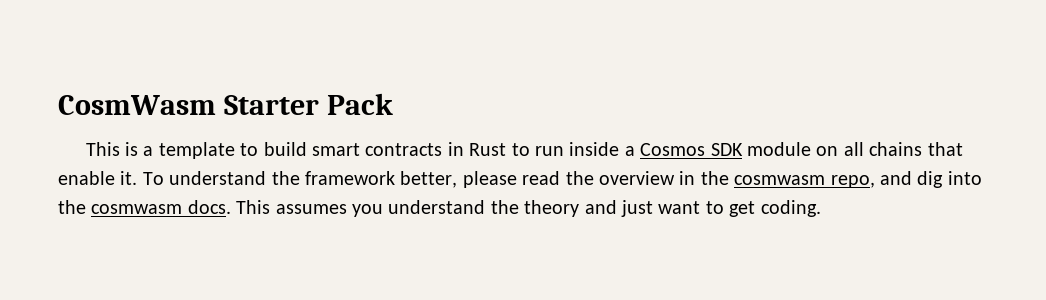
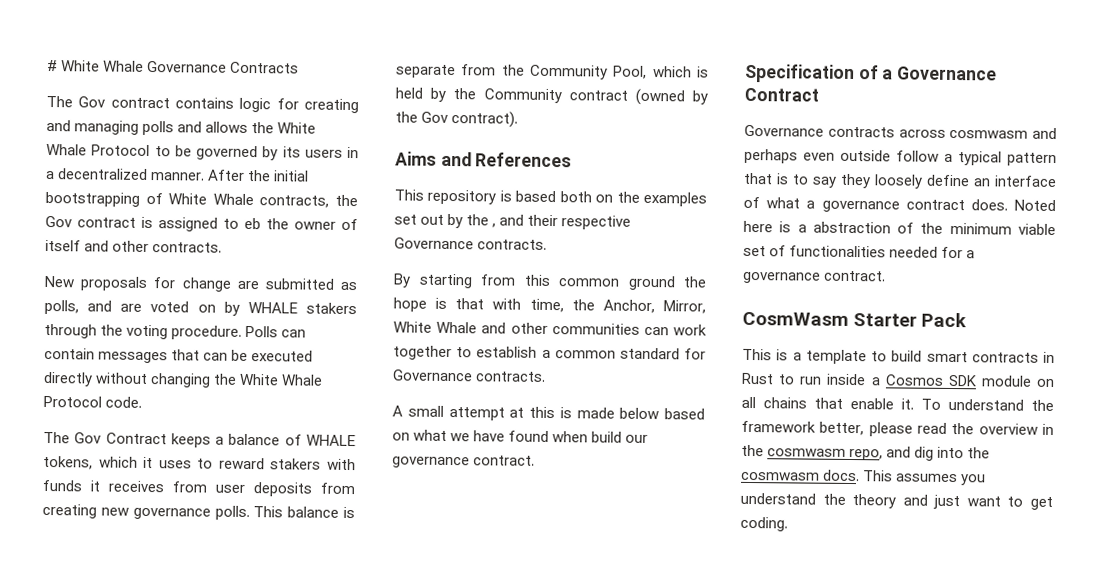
(58, 105) none -> [47,59,300,74] [46,95,359,114] [46,119,317,136] [46,143,359,161] [45,168,310,182] [45,191,358,208] [45,215,358,232] [45,239,223,253] [44,275,357,292] [44,299,357,316] [44,323,307,340] [44,347,314,364] [43,371,324,388] [43,395,143,408] [43,431,356,448] [43,455,357,471] [42,479,355,497] [42,503,355,521] [396,64,709,80] [395,87,708,106] [395,111,519,128] [395,151,573,168] [394,189,707,207] [394,213,632,230] [394,237,548,250] [393,273,707,291] [393,297,706,314] [393,321,707,336] [393,345,706,361] [393,369,547,382] [392,405,705,421] [392,429,649,443] [392,455,536,469] [744,63,998,84] [744,87,819,102] [744,124,1057,140] [744,148,1057,167] [743,172,1057,189] [743,196,1056,213] [743,220,1056,236] [743,245,976,259] [742,270,887,284] # White Whale Governance Contracts // The Gov contract contains logic for creating and managing polls and allows the White Whale Protocol to be governed by its users in a decentralized manner. After the initial bootstrapping of White Whale contracts, the Gov contract is assigned to eb the owner of itself and other contracts. // New proposals for change are submitted as polls, and are voted on by WHALE stakers through the voting procedure. Polls can contain messages that can be executed directly without changing the White Whale Protocol code. // The Gov Contract keeps a balance of WHALE tokens, which it uses to reward stakers with funds it receives from user deposits from creating new governance polls. This balance is separate from the Community Pool, which is held by the Community contract (owned by the Gov contract). // Aims and References // This repository is based both on the examples set out by the , and their respective Governance contracts. // By starting from this common ground the hope is that with time, the Anchor, Mirror, White Whale and other communities can work together to establish a common standard for Governance contracts. // A small attempt at this is made below based on what we have found when build our governance contract. // Specification of a Governance Contract // Governance contracts across cosmwasm and perhaps even outside follow a typical pattern that is to say they loosely define an interface of what a governance contract does. Noted here is a abstraction of the minimum viable set of functionalities needed for a governance contract. //

